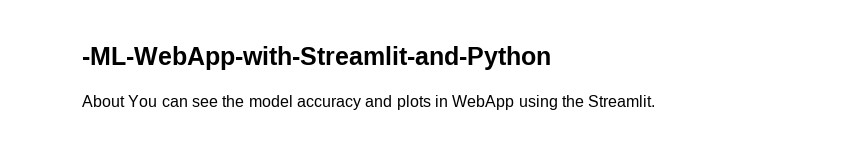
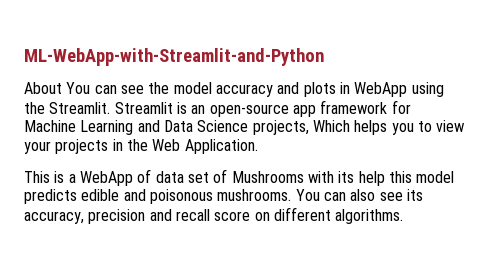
[82,46,551,70] -ML-WebApp-with-Streamlit-and-Python -> [24,48,324,66] ML-WebApp-with-Streamlit-and-Python
(656, 101) none -> [114,100,411,117] [24,120,465,135] [24,139,258,154] [24,169,455,186] [24,189,423,204] [24,207,404,224] Streamlit is an open-source app framework for Machine Learning and Data Science projects, Which helps you to view your projects in the Web Application. // This is a WebApp of data set of Mushrooms with its help this model predicts edible and poisonous mushrooms. You can also see its accuracy, precision and recall score on different algorithms.

